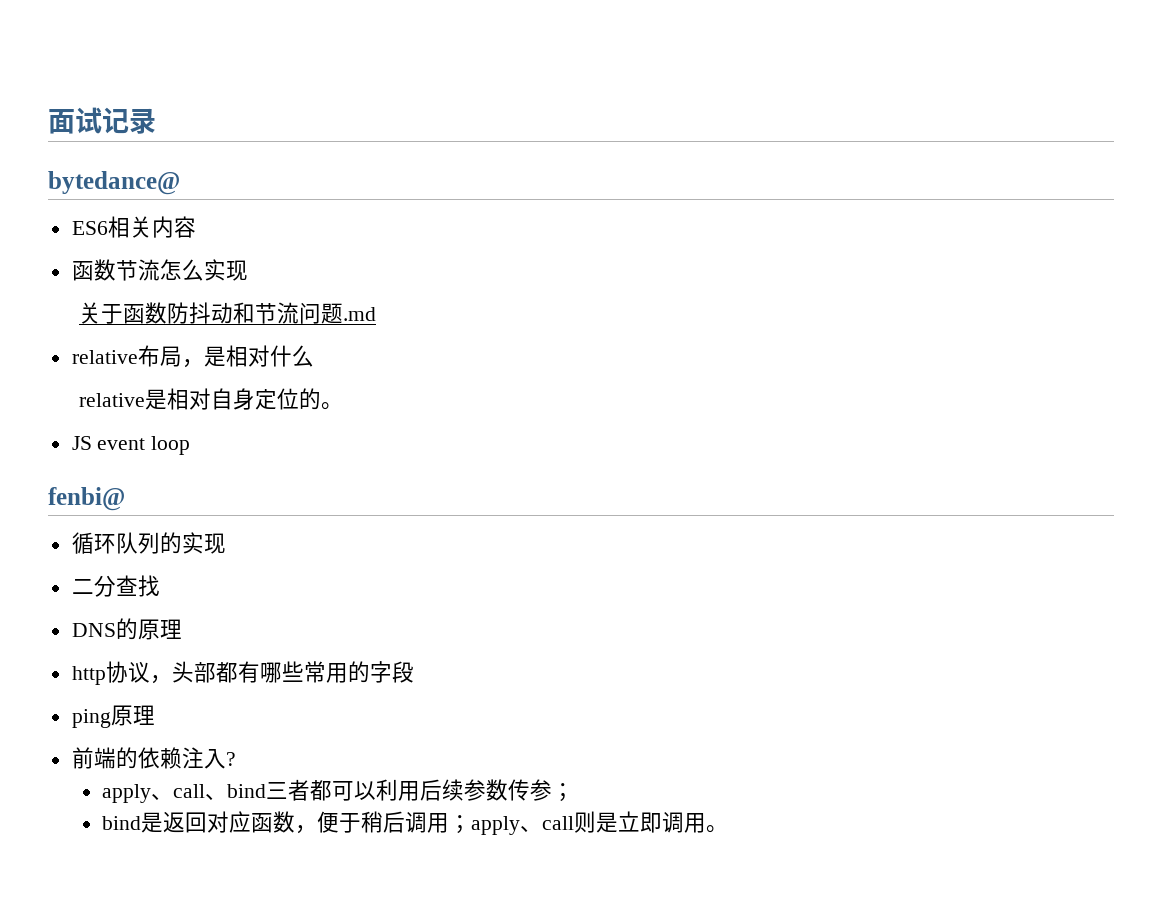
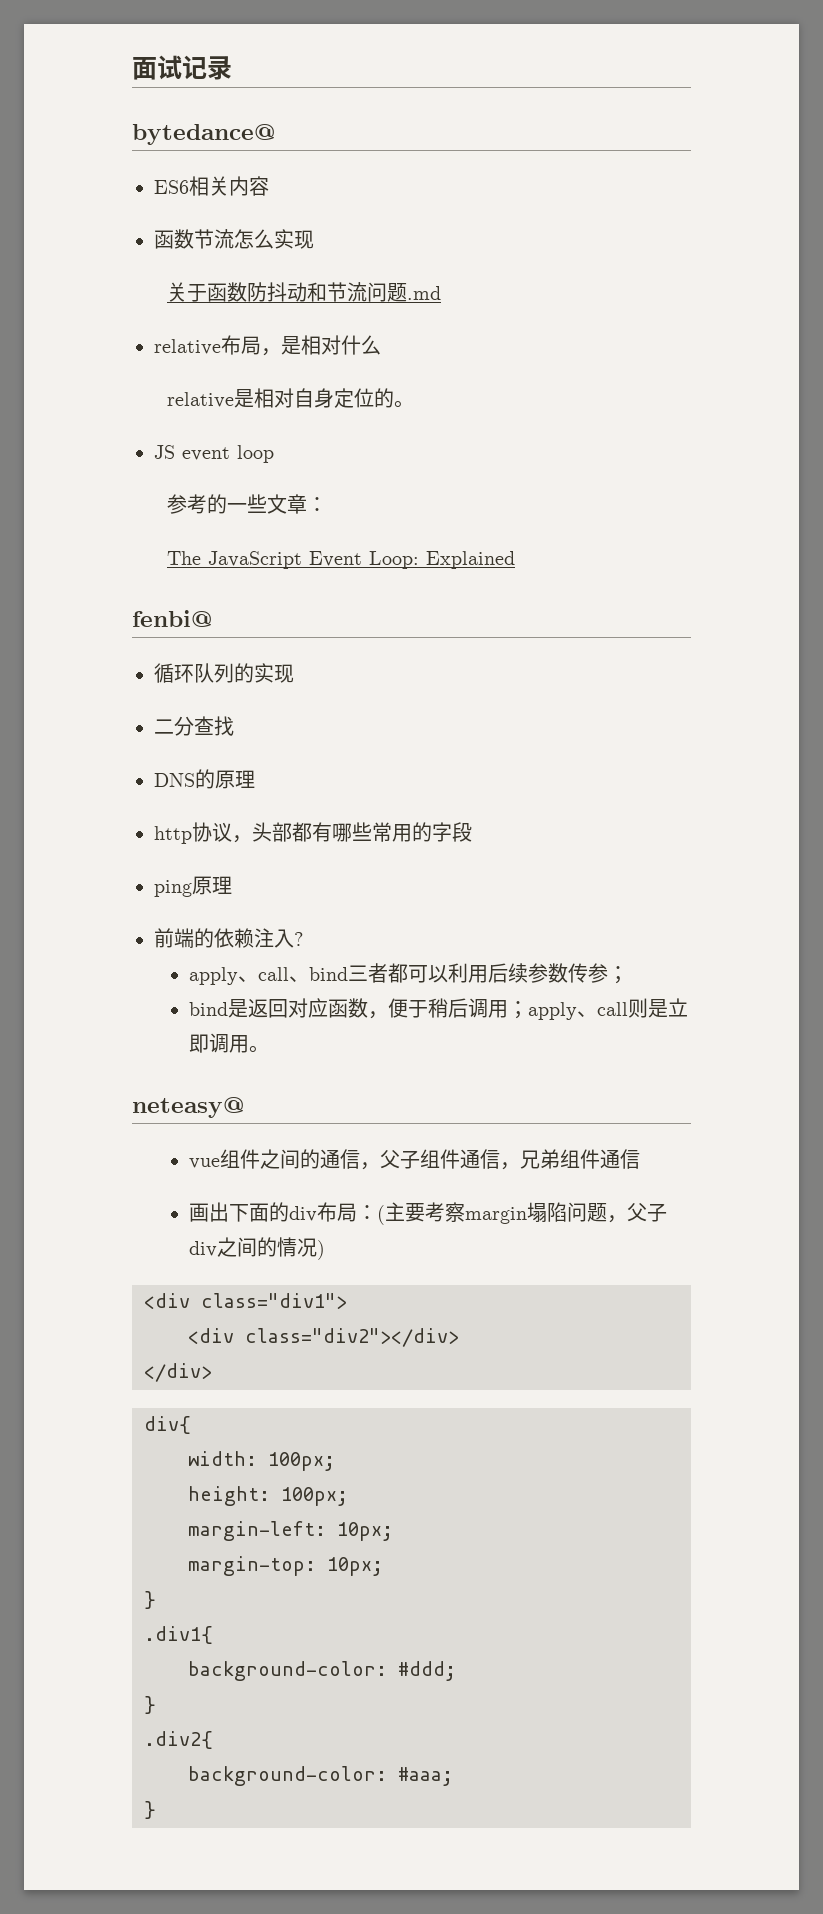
(191, 445) none -> [166,494,327,514] [166,551,515,569] // 参考的一些文章： // The JavaScript Event Loop: Explained
(729, 829) none -> [132,1097,244,1118] [188,1149,640,1170] [188,1202,667,1225] [188,1237,325,1260] [144,1293,347,1309] [188,1328,459,1347] [144,1363,212,1382] [144,1416,191,1434] [188,1451,335,1471] [188,1486,348,1506] [188,1521,393,1541] [188,1556,383,1576] [144,1591,156,1609] [144,1626,213,1644] [188,1661,456,1681] [144,1696,156,1714] [144,1731,213,1749] [188,1766,453,1786] [144,1801,156,1819] // neteasy@ // vue组件之间的通信，父子组件通信，兄弟组件通信 // 画出下面的div布局：(主要考察margin塌陷问题，父子div之间的情况) // <div class="div1"> // <div class="div2"></div> // </div> // div{ // width: 100px; // height: 100px; // margin-left: 10px; // margin-top: 10px; // } // .div1{ // background-color: #ddd; // } // .div2{ // background-color: #aaa; // }

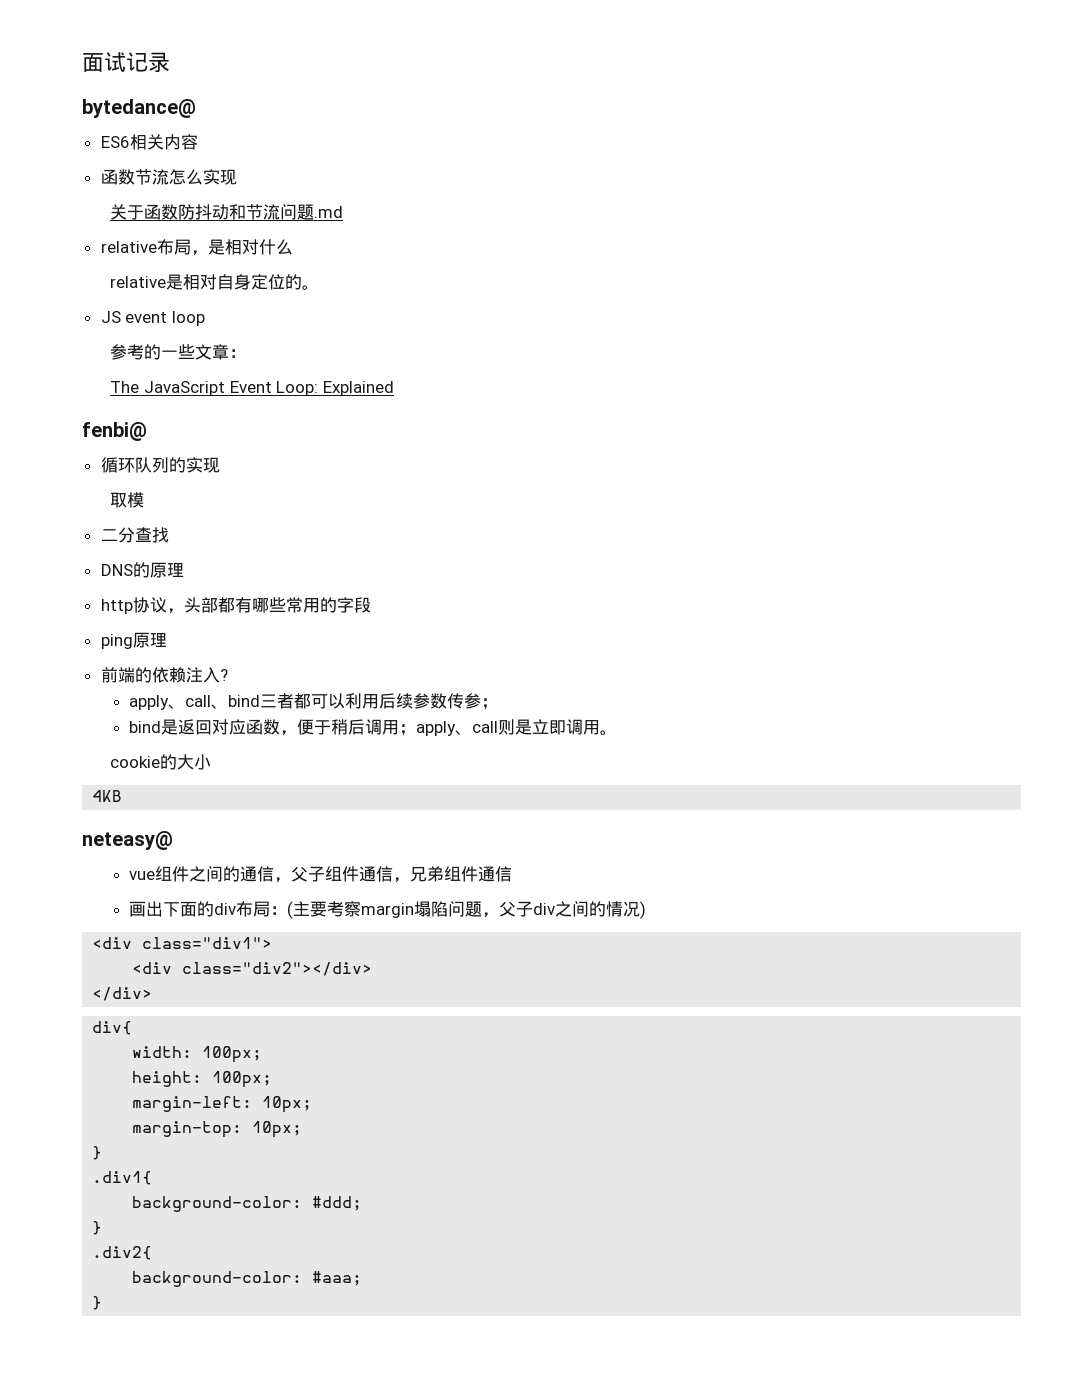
(294, 673) none -> [110,492,145,508] // 取模
(269, 1049) none -> [110,754,212,770] [92,790,123,802] // cookie的大小 // 4KB

